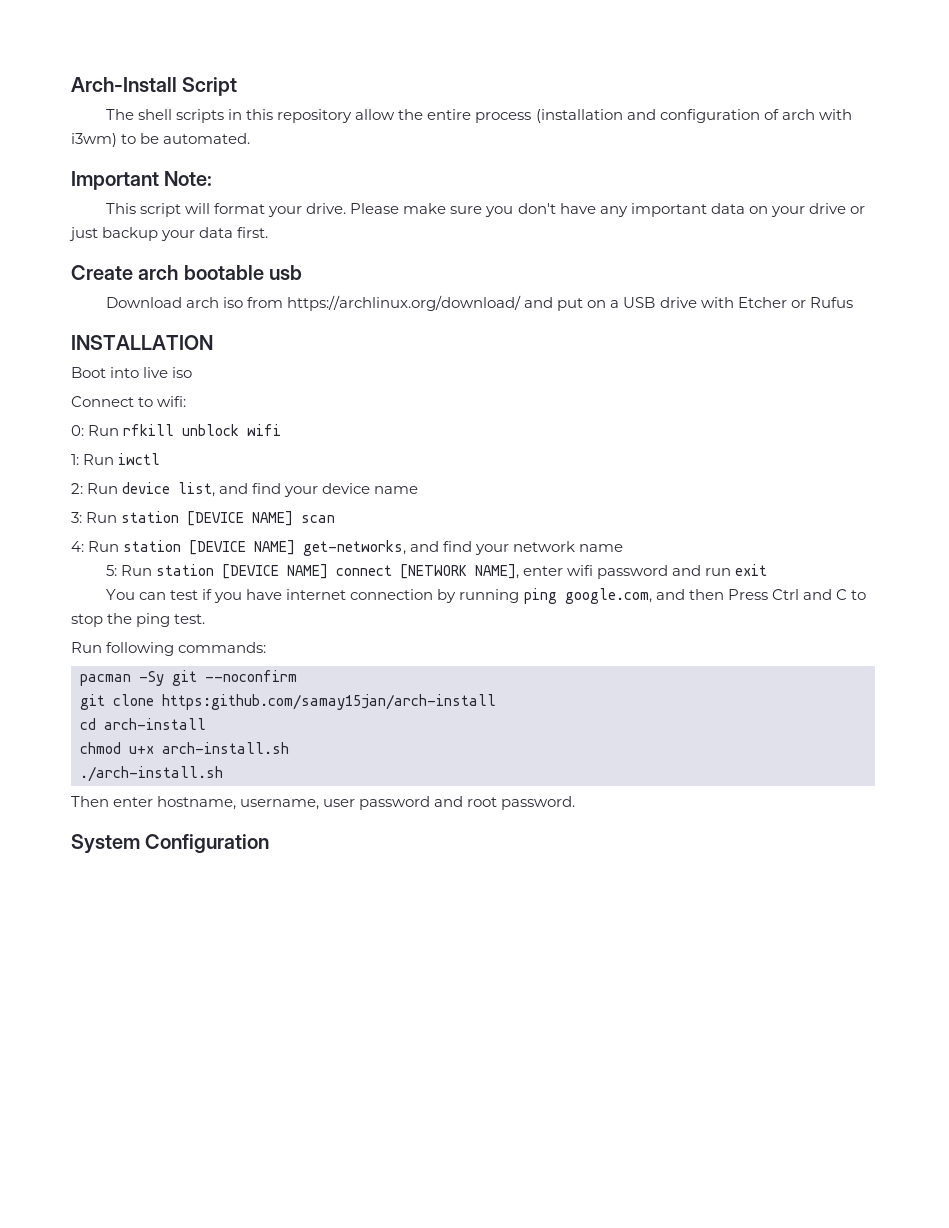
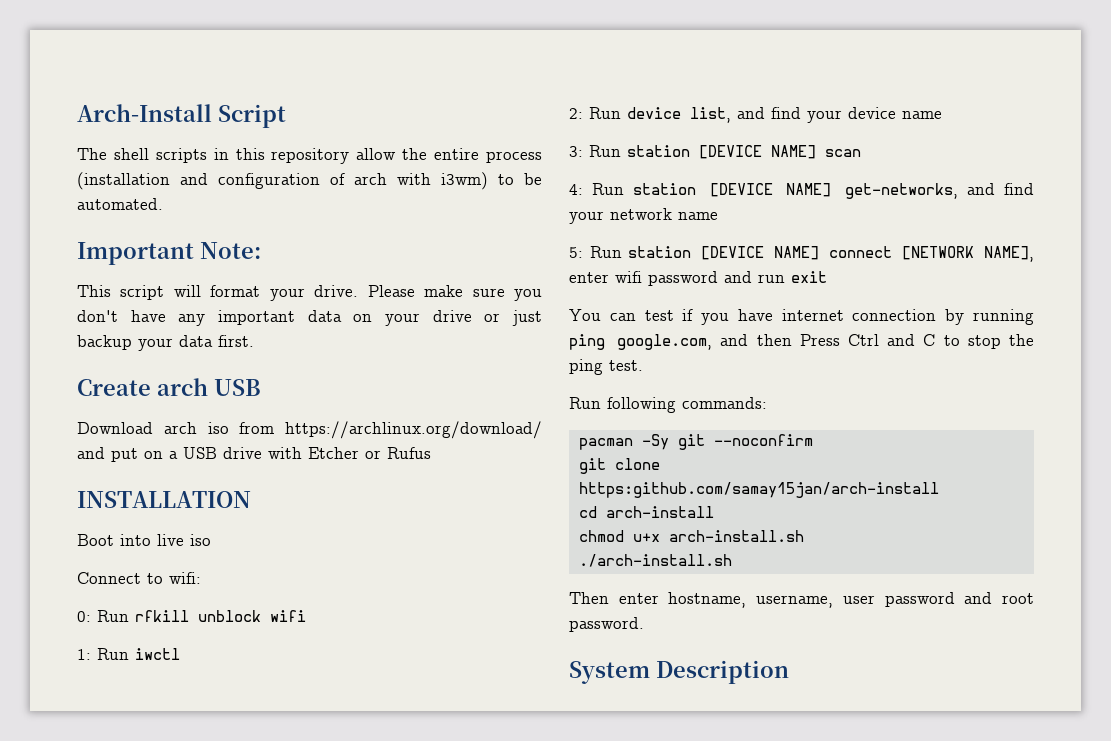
[183,265,303,280] bootable usb -> [214,379,261,396] USB
[145,834,270,853] Configuration -> [656,660,789,684] Description

